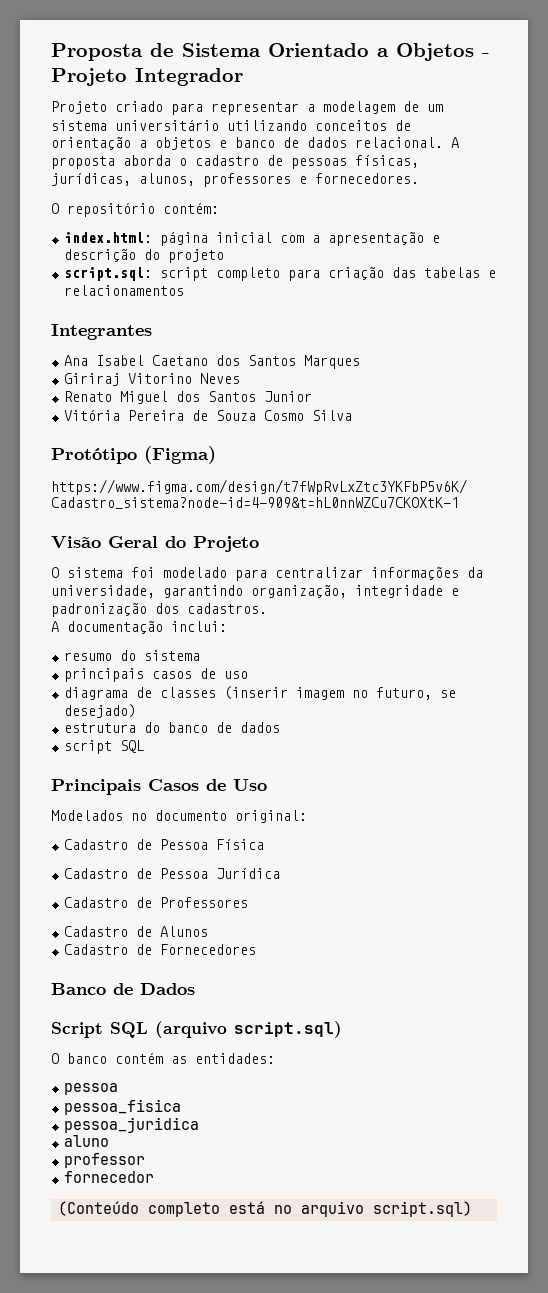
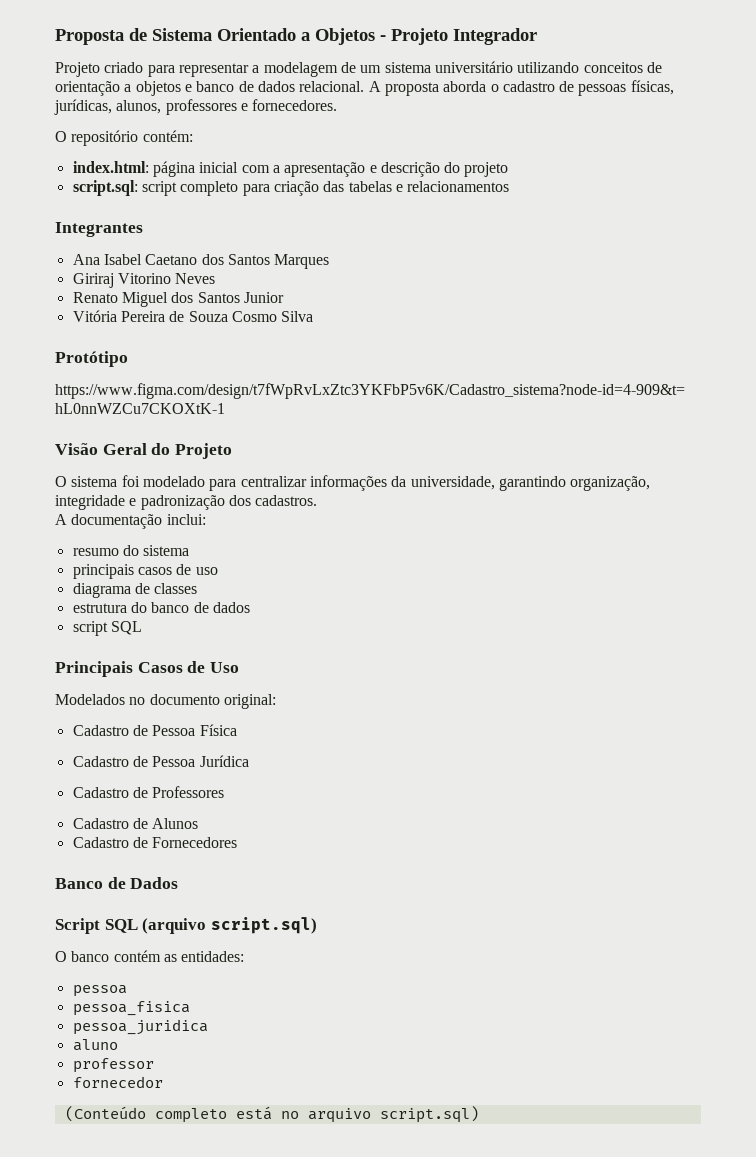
[144,446,216,464] (Figma) -> (128, 359) none
[223,686,456,700] [63,704,136,718] (inserir imagem no futuro, se desejado) -> (198, 588) none

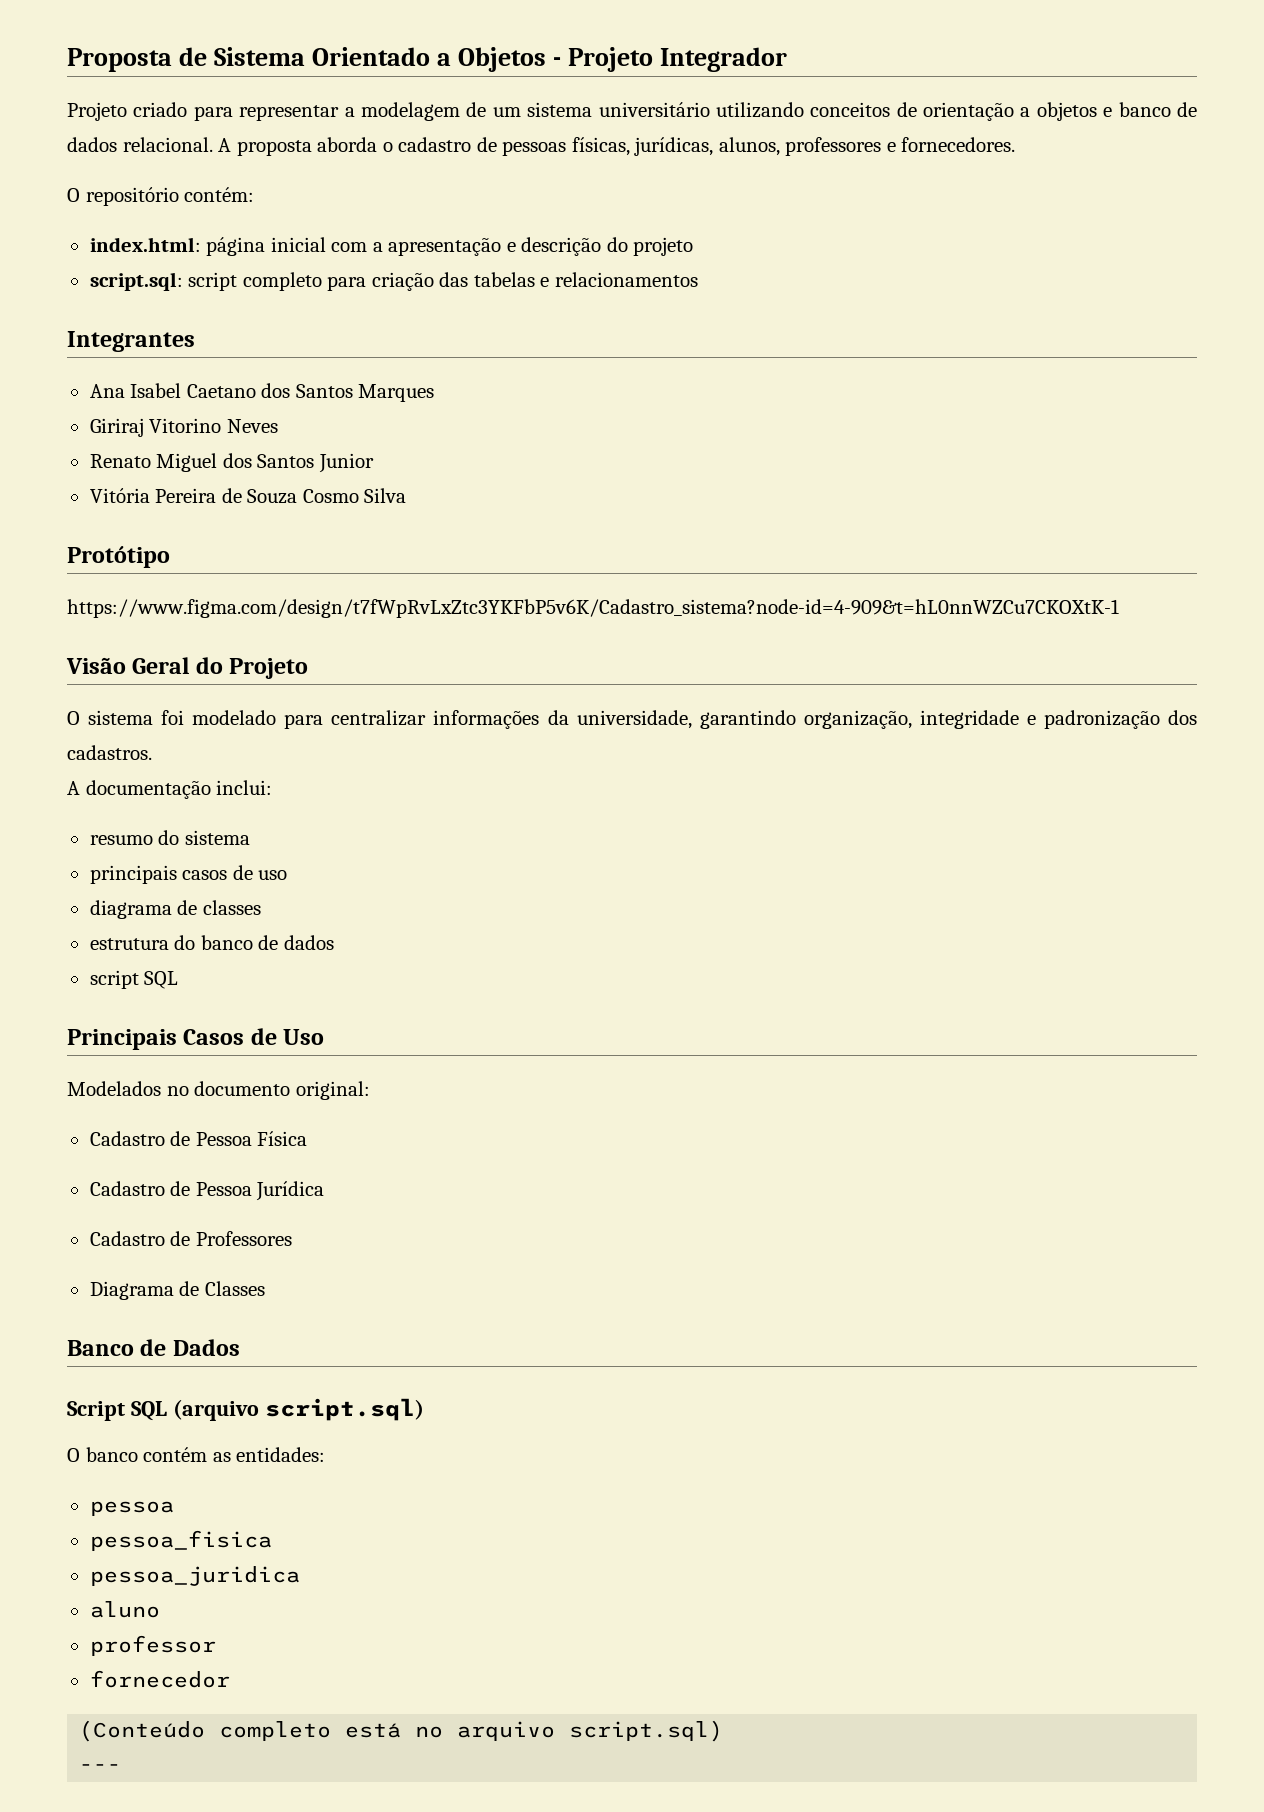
[72,818,199,829] [72,837,238,848] Cadastro de Alunos // Cadastro de Fornecedores -> [89,1281,265,1300] Diagrama de Classes
(479, 1114) none -> [79,1764,122,1771] // ---

